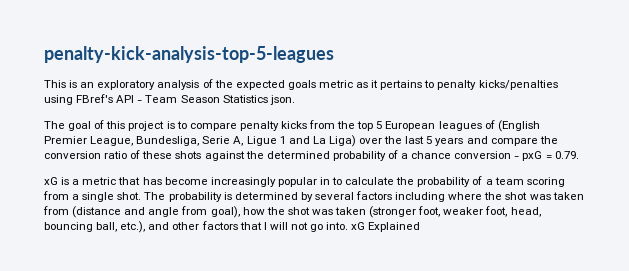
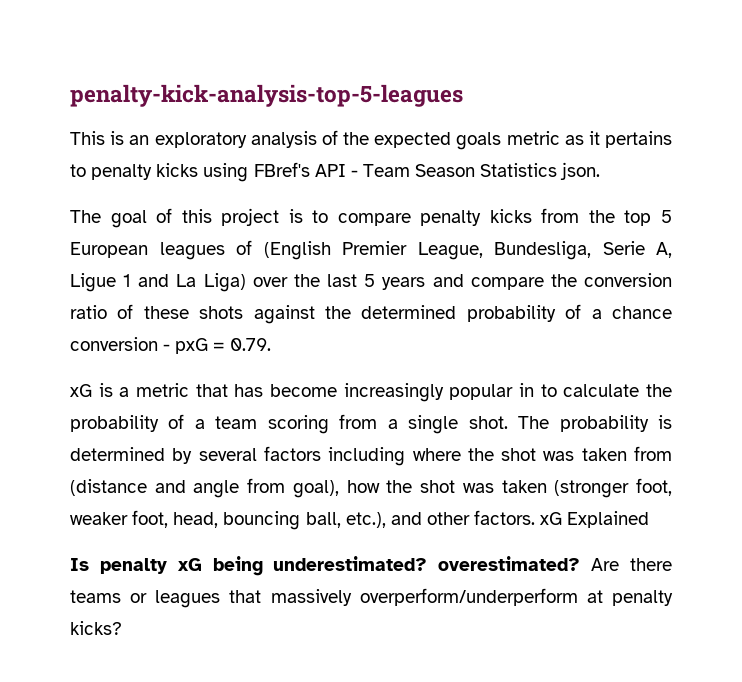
[478,80,558,90] kicks/penalties -> [156,163,199,177] kicks
[201,221,421,232] factors that I will not go into. xG Explained -> [474,510,650,528] [70,556,673,576] [70,588,673,608] [70,621,122,635] factors. xG Explained // Is penalty xG being underestimated? overestimated? Are there teams or leagues that massively overperform/underperform at penalty kicks?

